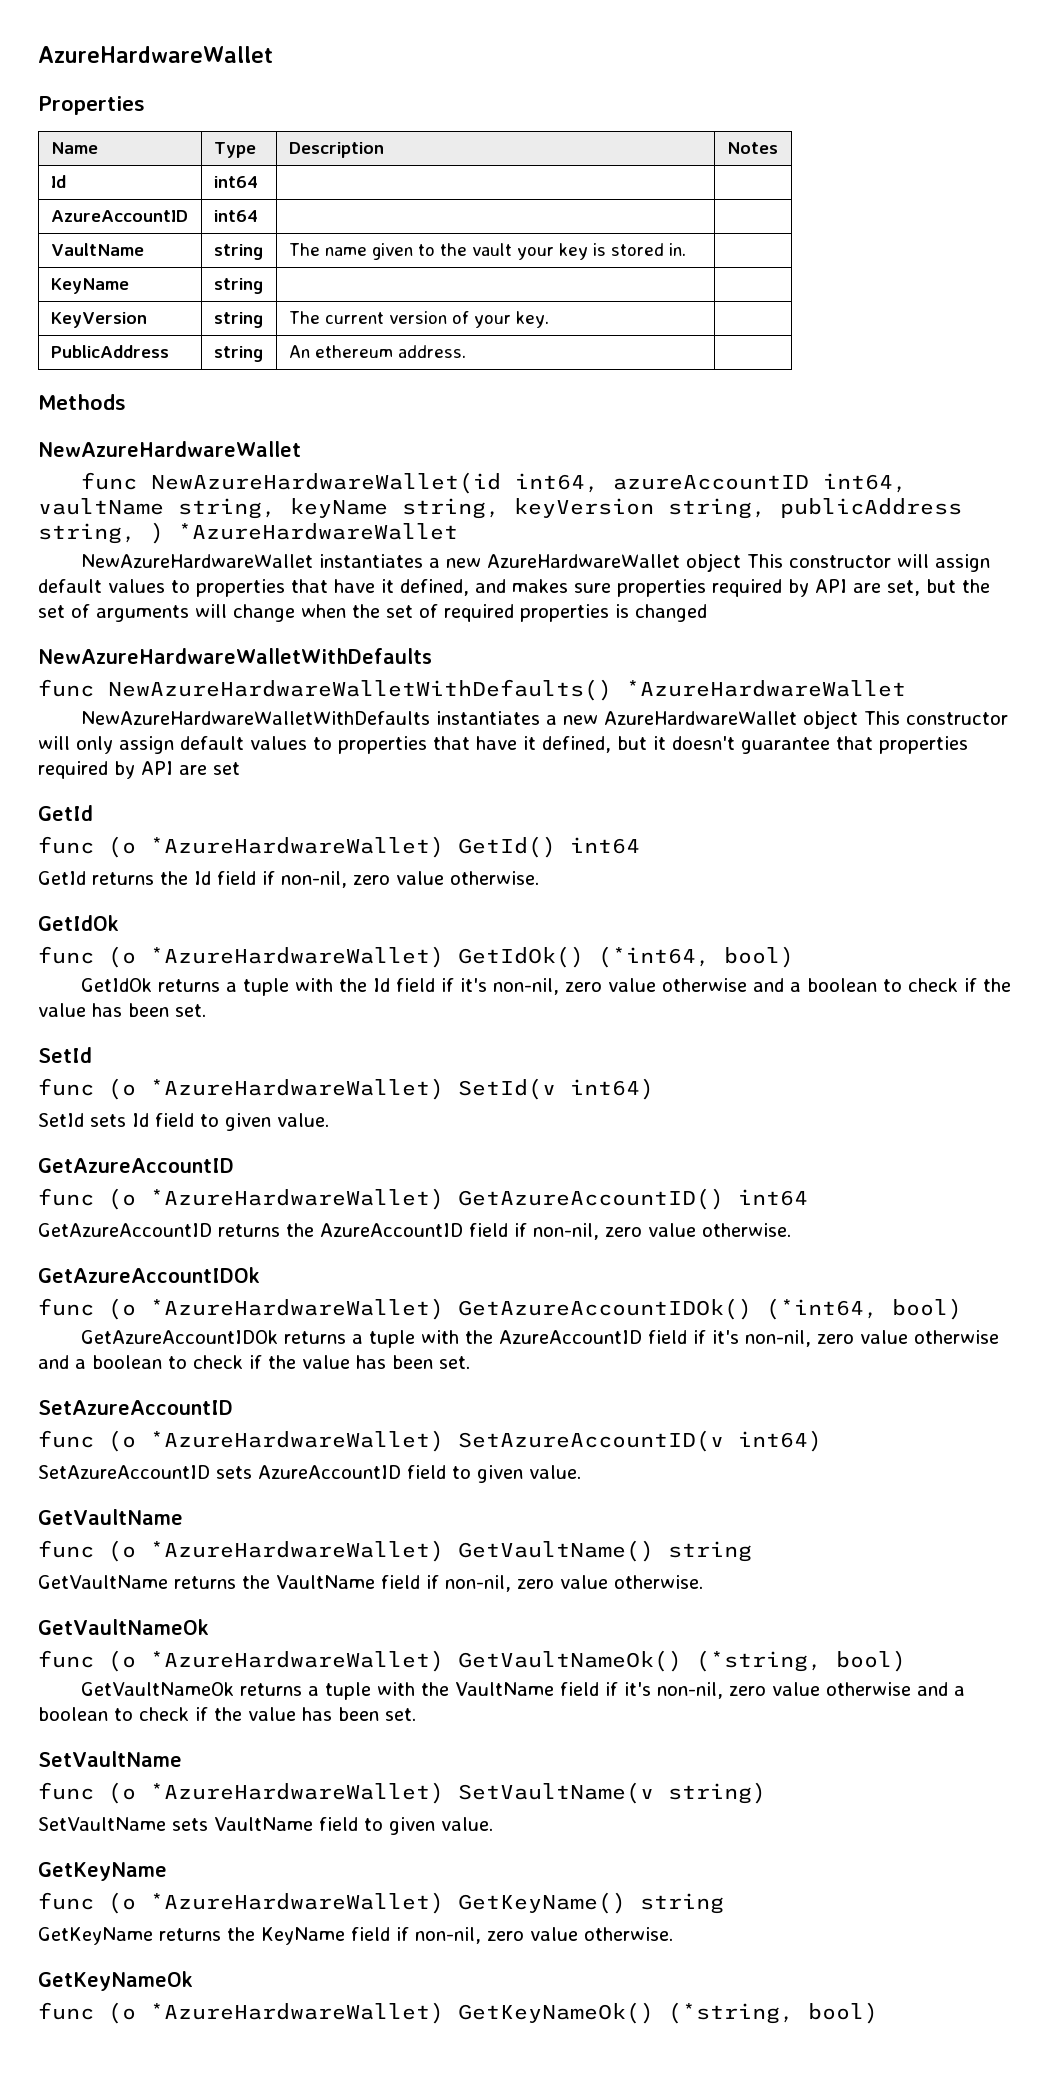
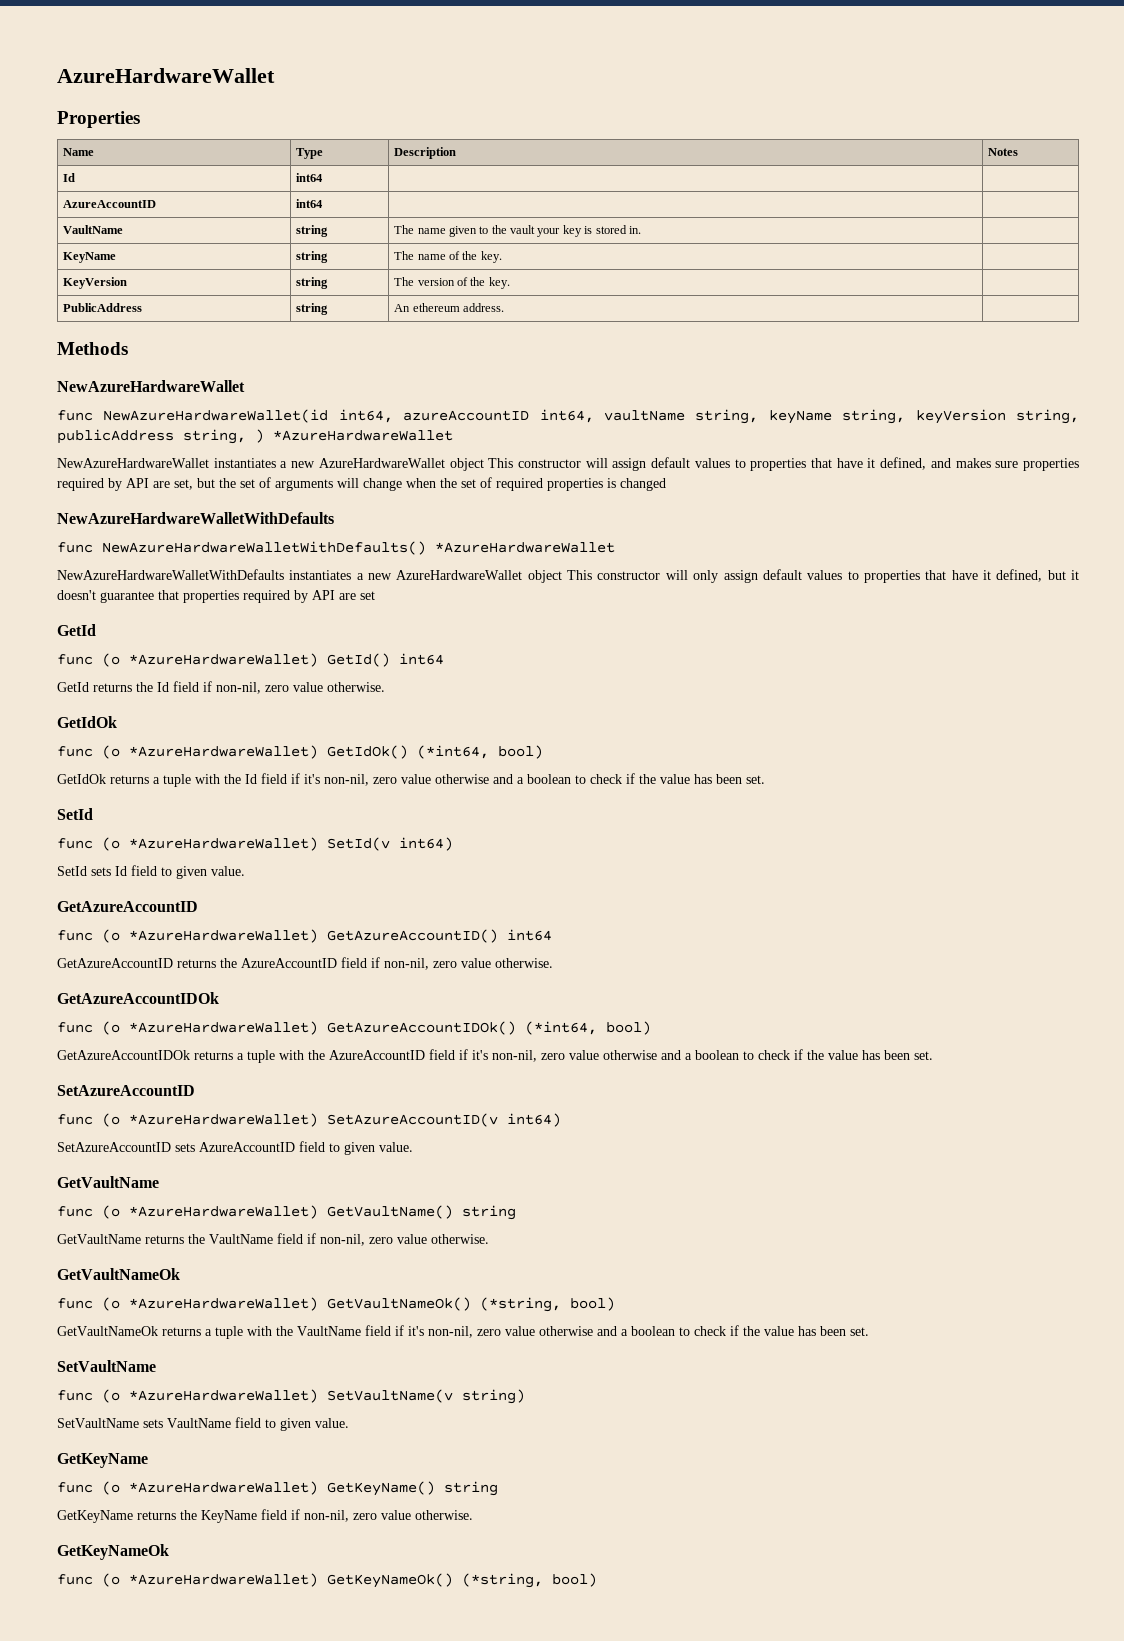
(263, 286) none -> [394,251,502,263] The name of the key.
[324,312,384,324] current -> (415, 281) none
[473,315,511,328] your -> [470,277,486,286] the

